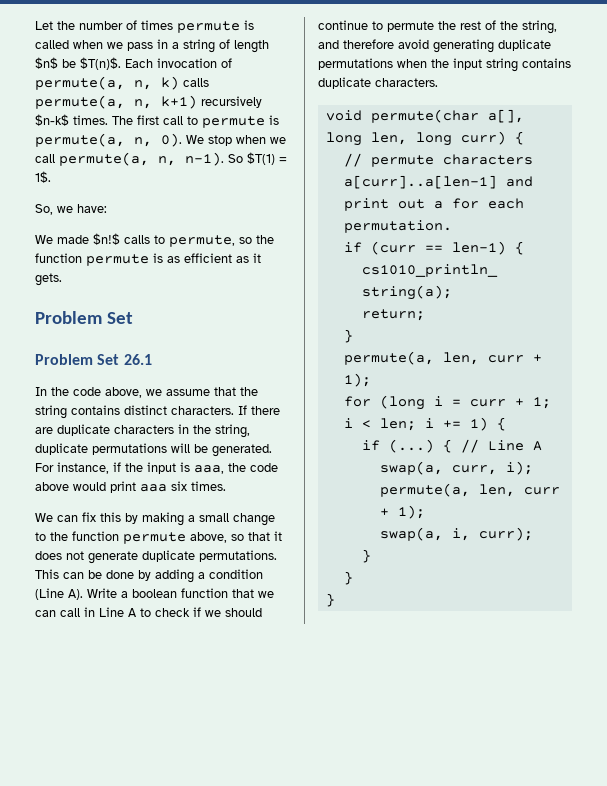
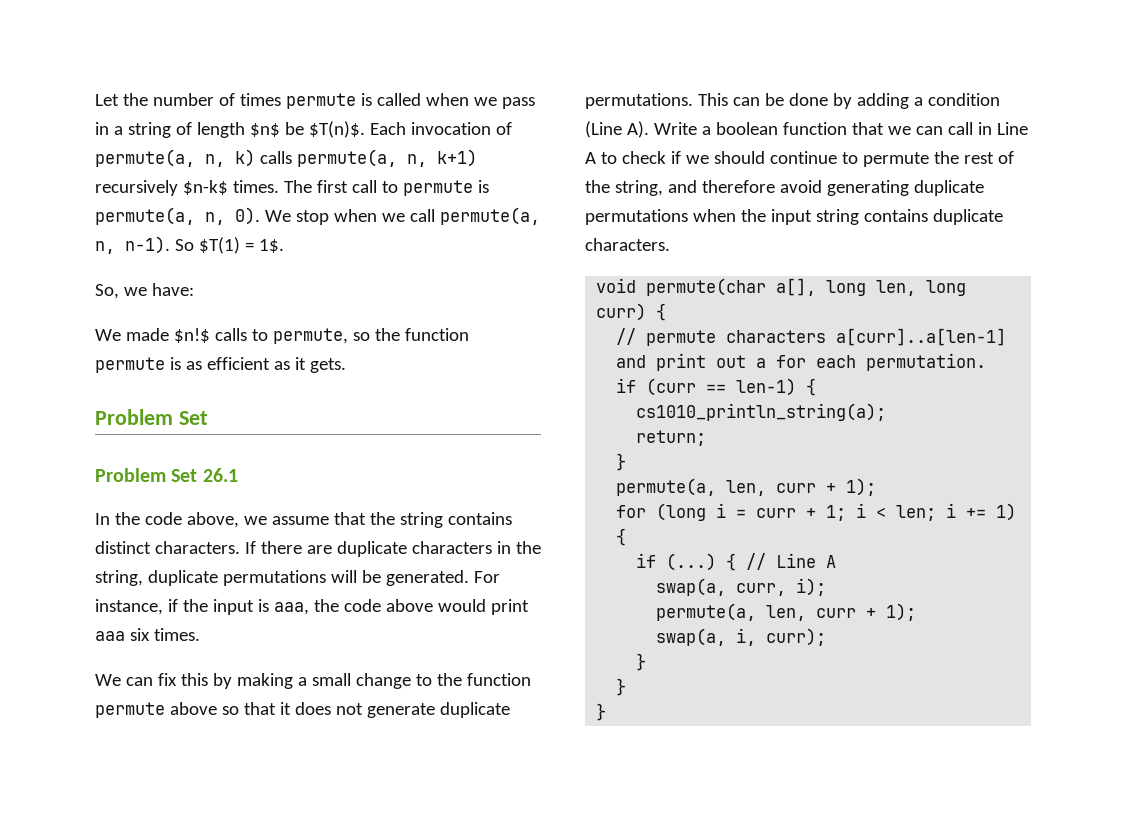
[190,532,227,543] above, -> [169,702,217,715] above

